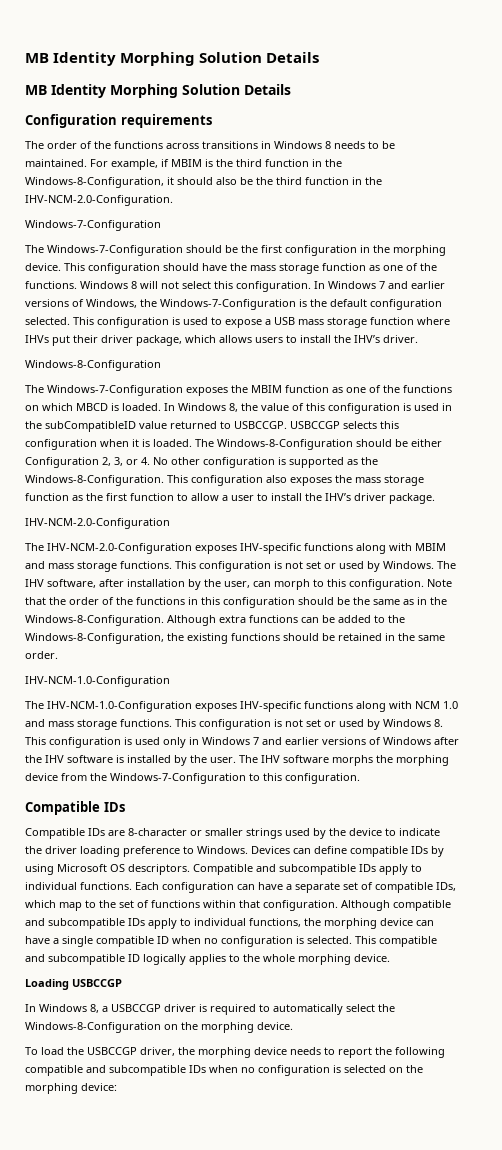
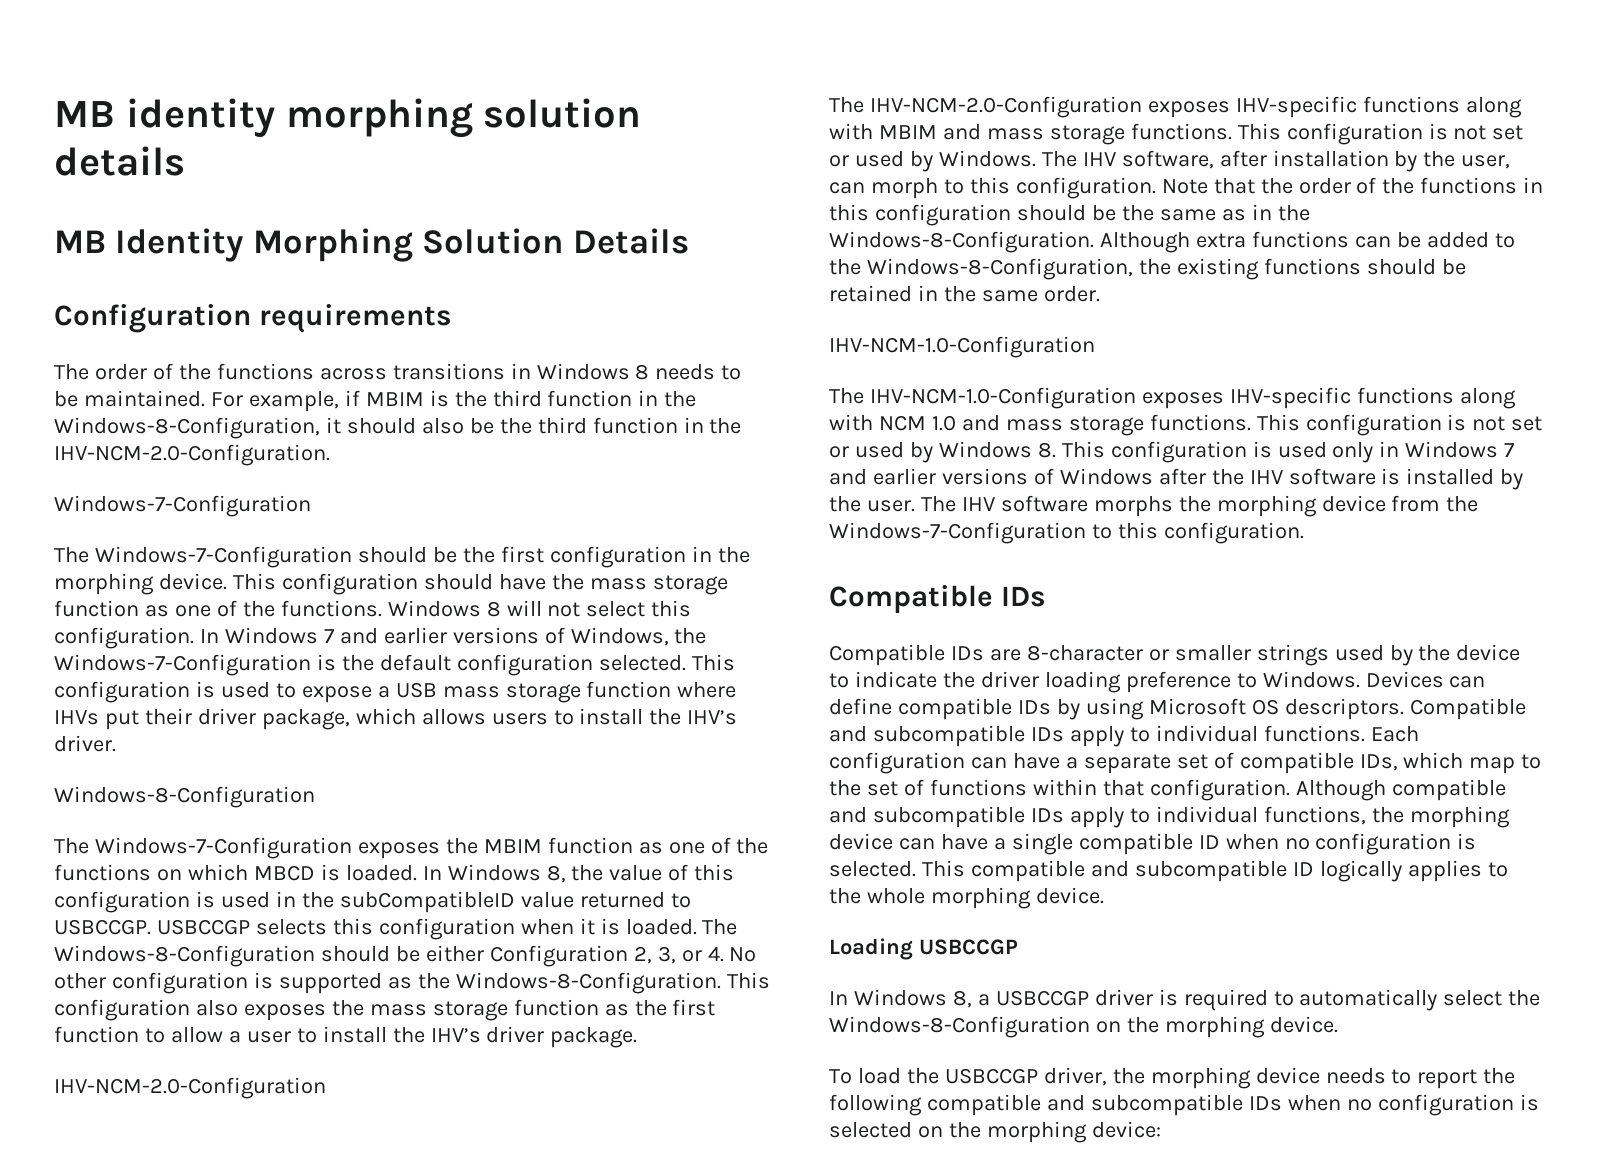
[25,52,320,66] MB Identity Morphing Solution Details -> [54,98,642,138] [54,146,185,176] MB identity morphing solution details

